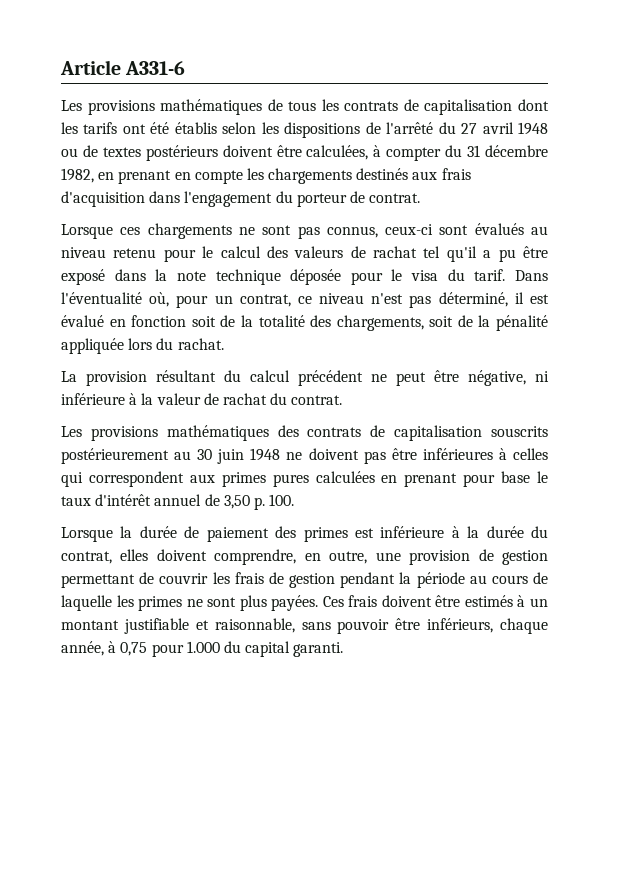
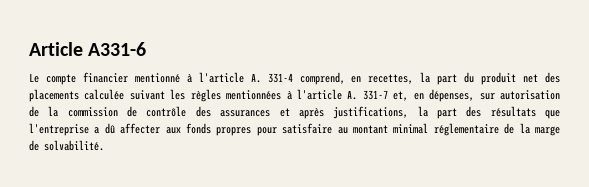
[61,99,549,115] [61,122,548,138] [61,145,549,161] [61,168,471,184] [61,191,421,207] [61,223,548,239] [61,246,548,262] [61,269,548,285] [61,292,549,308] [61,315,548,331] [61,338,224,354] [61,370,549,386] [61,393,343,405] [61,425,548,441] [61,448,548,464] [61,471,548,487] [61,494,295,510] [61,526,548,542] [61,549,548,565] [61,572,549,588] [61,595,548,611] [61,618,548,634] [61,641,344,657] Les provisions mathématiques de tous les contrats de capitalisation dont les tarifs ont été établis selon les dispositions de l'arrêté du 27 avril 1948 ou de textes postérieurs doivent être calculées, à compter du 31 décembre 1982, en prenant en compte les chargements destinés aux frais d'acquisition dans l'engagement du porteur de contrat. // Lorsque ces chargements ne sont pas connus, ceux-ci sont évalués au niveau retenu pour le calcul des valeurs de rachat tel qu'il a pu être exposé dans la note technique déposée pour le visa du tarif. Dans l'éventualité où, pour un contrat, ce niveau n'est pas déterminé, il est évalué en fonction soit de la totalité des chargements, soit de la pénalité appliquée lors du rachat. // La provision résultant du calcul précédent ne peut être négative, ni inférieure à la valeur de rachat du contrat. // Les provisions mathématiques des contrats de capitalisation souscrits postérieurement au 30 juin 1948 ne doivent pas être inférieures à celles qui correspondent aux primes pures calculées en prenant pour base le taux d'intérêt annuel de 3,50 p. 100. // Lorsque la durée de paiement des primes est inférieure à la durée du contrat, elles doivent comprendre, en outre, une provision de gestion permettant de couvrir les frais de gestion pendant la période au cours de laquelle les primes ne sont plus payées. Ces frais doivent être estimés à un montant justifiable et raisonnable, sans pouvoir être inférieurs, chaque année, à 0,75 pour 1.000 du capital garanti. -> [29,72,560,85] [29,89,561,102] [29,106,560,119] [29,123,560,136] [29,140,104,151] Le compte financier mentionné à l'article A. 331-4 comprend, en recettes, la part du produit net des placements calculée suivant les règles mentionnées à l'article A. 331-7 et, en dépenses, sur autorisation de la commission de contrôle des assurances et après justifications, la part des résultats que l'entreprise a dû affecter aux fonds propres pour satisfaire au montant minimal réglementaire de la marge de solvabilité.

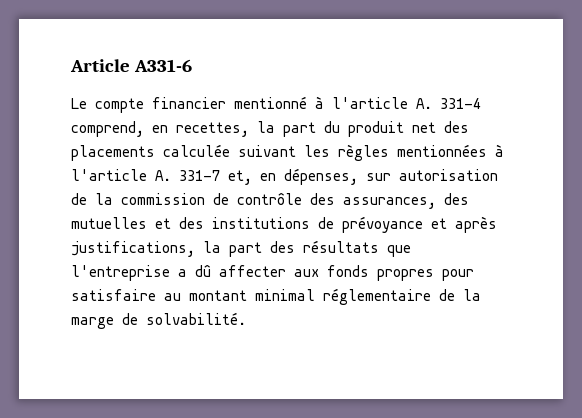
[220,110,271,117] assurances -> [343,193,469,209] [71,216,423,233] assurances, des mutuelles et des institutions de prévoyance

